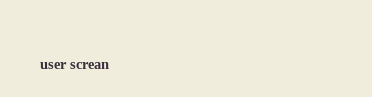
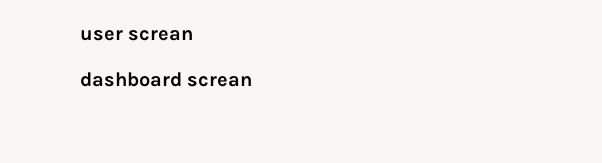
(109, 65) none -> [80,72,253,87] // dashboard screan

